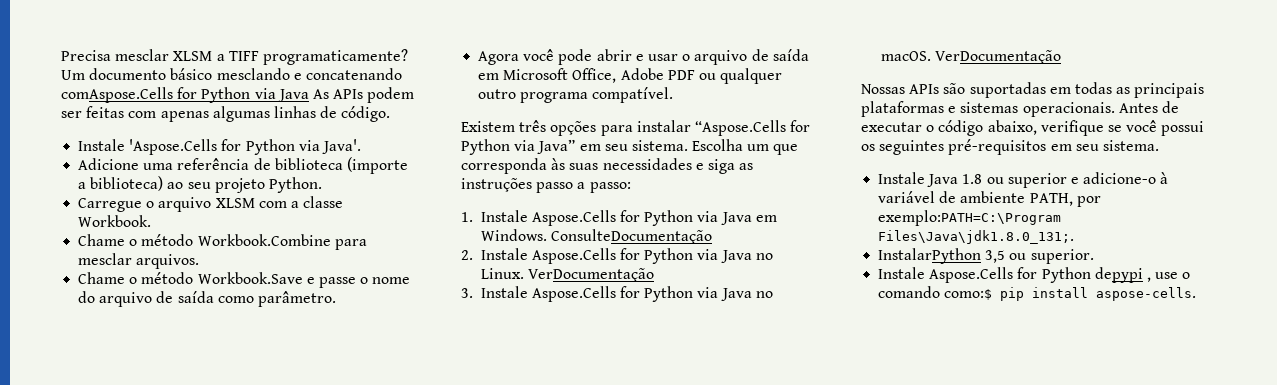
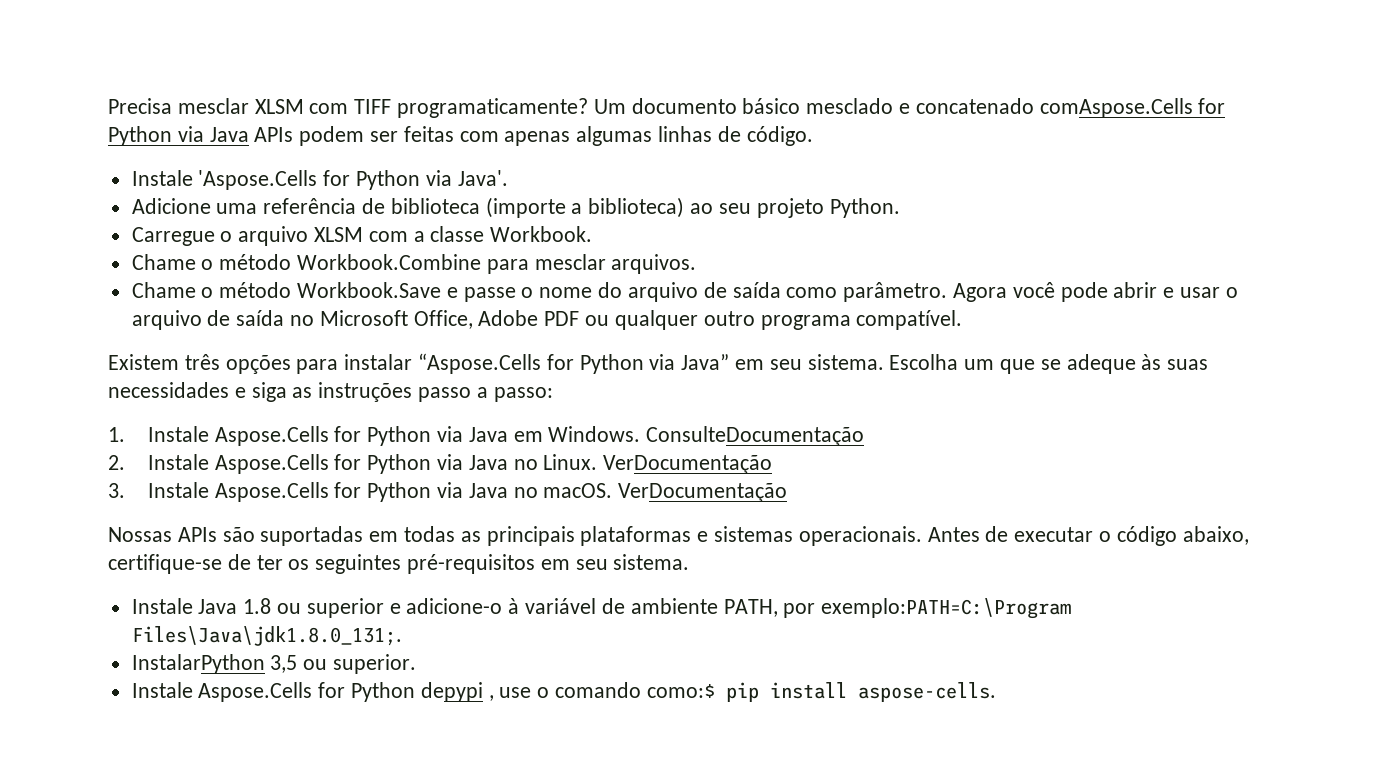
[216,54,225,61] a -> [309,103,349,114] com
[216,68,402,80] mesclando e concatenando -> [806,98,1034,114] mesclado e concatenado
[312,89,329,99] As -> (249, 134) none
(336, 299) // -> (948, 292) none
[478,73,500,80] em -> [290,315,315,326] no
[461,158,547,174] corresponda -> [1040,354,1136,374] se adeque
[1040,120,1205,136] verifique se você possui -> [108,554,283,574] certifique-se de ter

